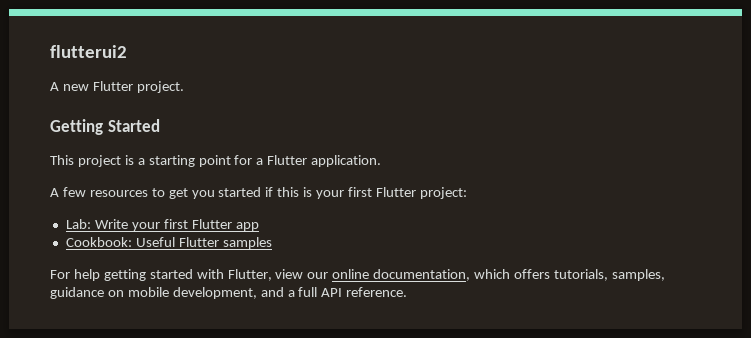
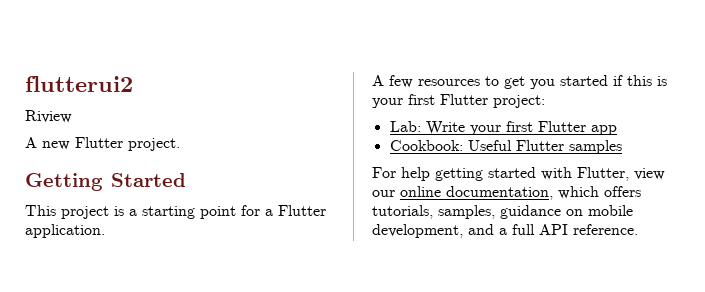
(127, 51) none -> [25,110,72,123] // Riview

